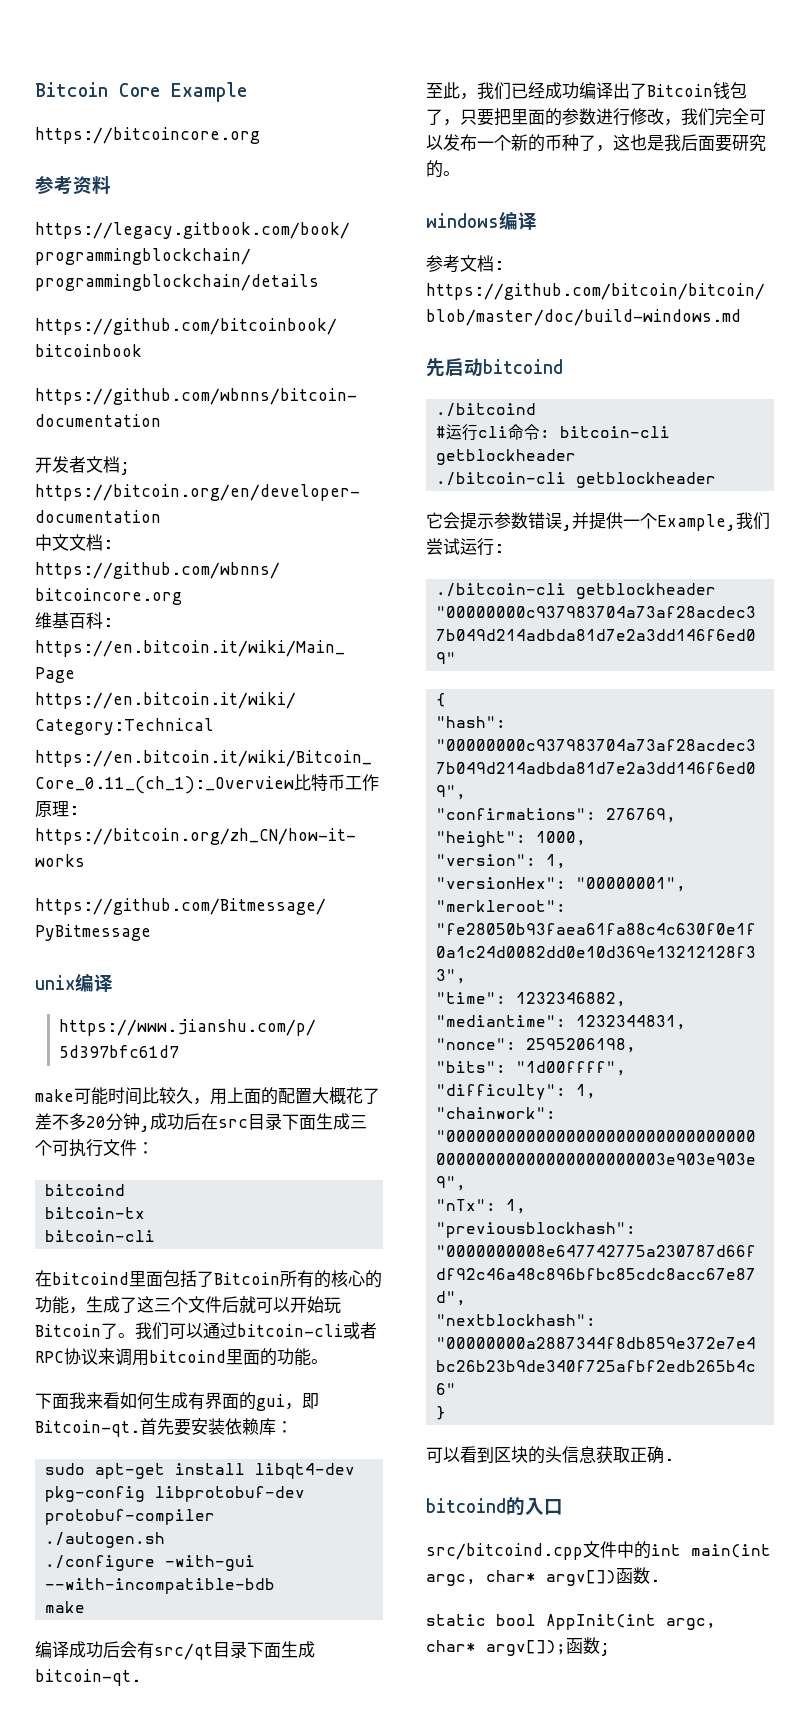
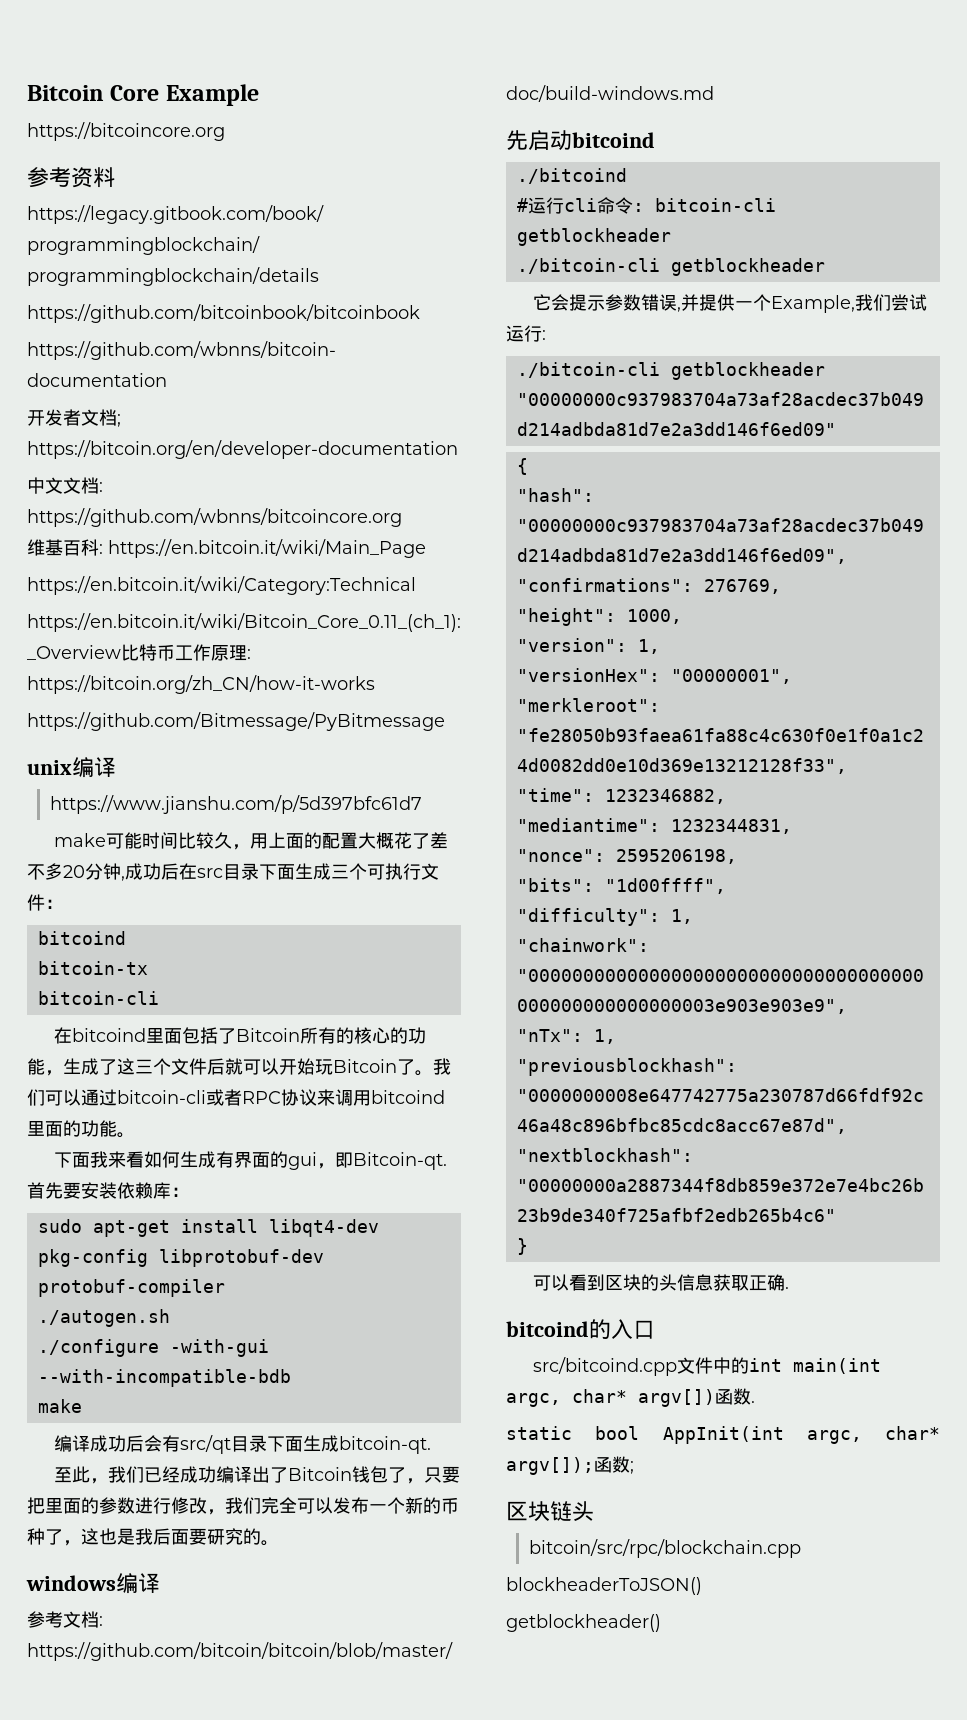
(610, 1649) none -> [506,1501,594,1521] [528,1539,801,1558] [506,1577,702,1595] [506,1614,661,1632] // 区块链头 // bitcoin/src/rpc/blockchain.cpp // blockheaderToJSON() // getblockheader()

